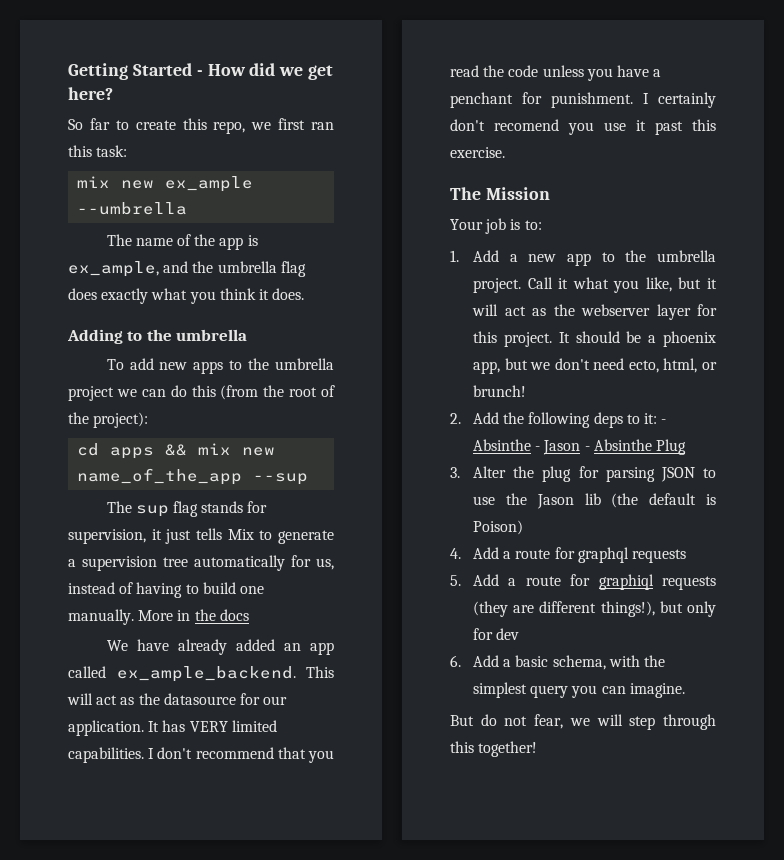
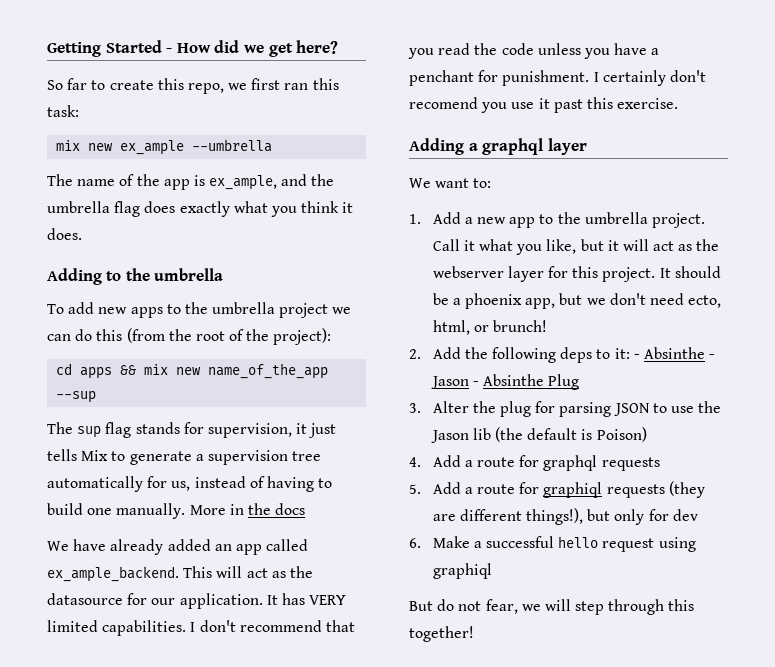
[450,187,550,200] [450,218,521,234] The Mission // Your job is -> [409,138,587,155] [409,178,470,188] Adding a graphql layer // We want
[473,655,665,670] [473,682,685,698] Add a basic schema, with the simplest query you can imagine. -> [432,536,696,552] [432,563,492,579] Make a successful hello request using graphiql

